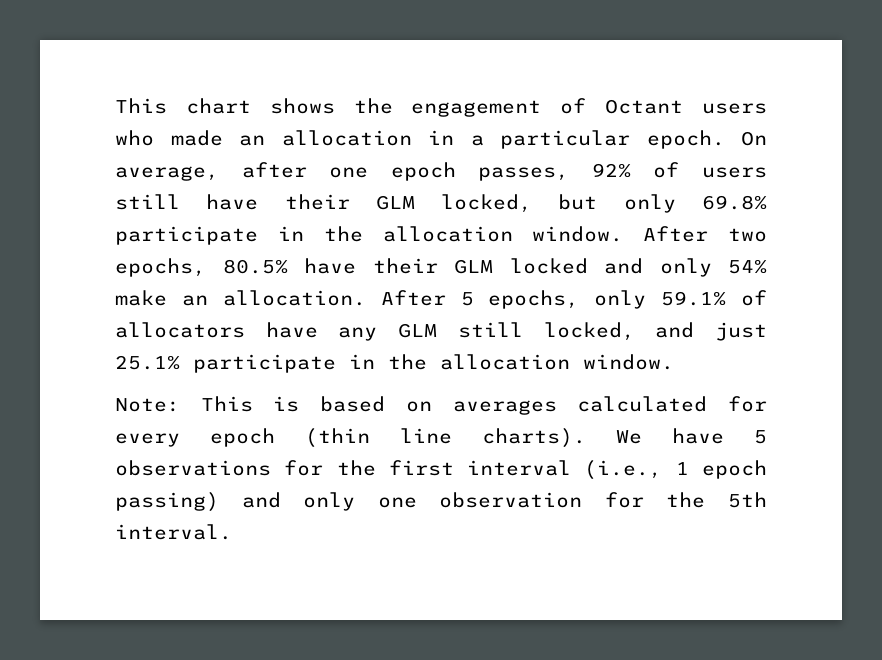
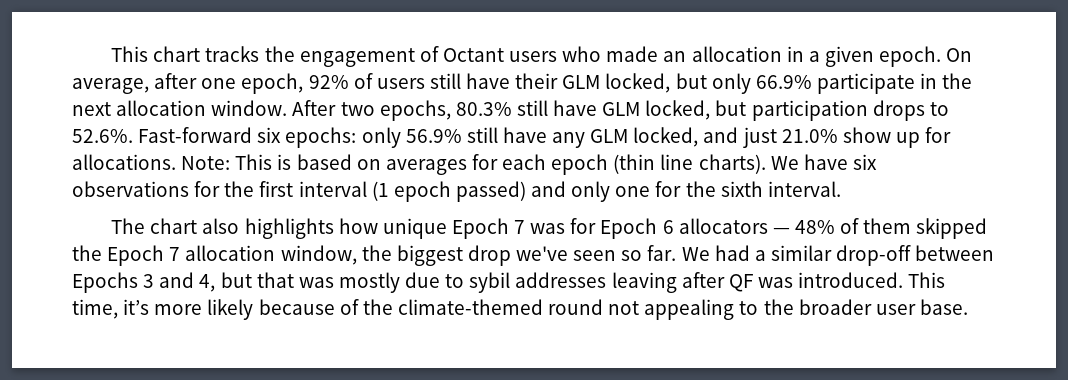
[269,98,335,114] shows -> [205,46,260,62] tracks
[500,130,630,149] particular -> [825,46,875,67] given
[390,162,570,181] epoch passes, -> [241,73,304,94] epoch,
[702,195,767,210] [115,226,363,245] 69.8% participate in the -> [755,73,973,94] [72,102,111,116] 66.9% participate in the next
[222,258,767,277] [115,290,767,309] [115,322,245,338] 80.5% have their GLM locked and only 54% make an allocation. After 5 epochs, only 59.1% of allocators -> [455,100,949,121] [72,127,498,148] 80.3% still have GLM locked, but participation drops to 52.6%. Fast-forward six epochs: only 56.9% still
[457,322,523,338] still -> (629, 136) none
[115,354,674,373] 25.1% participate in the allocation window. // -> [781,127,952,148] [72,154,176,170] 21.0% show up for allocations.
[577,396,767,412] [115,433,180,447] calculated for every -> [471,154,547,170] for each
[754,430,767,444] 5 -> [852,154,877,170] six
[584,460,767,480] [115,492,219,512] (i.e., 1 epoch passing) -> [371,181,526,202] (1 epoch passed)
[439,492,767,508] observation for the 5th -> [655,181,763,197] for the sixth
(232, 532) none -> [111,218,988,239] [72,245,995,266] [72,272,946,293] [72,299,968,320] // The chart also highlights how unique Epoch 7 was for Epoch 6 allocators — 48% of them skipped the Epoch 7 allocation window, the biggest drop we've seen so far. We had a similar drop-off between Epochs 3 and 4, but that was mostly due to sybil addresses leaving after QF was introduced. This time, it’s more likely because of the climate-themed round not appealing to the broader user base.

